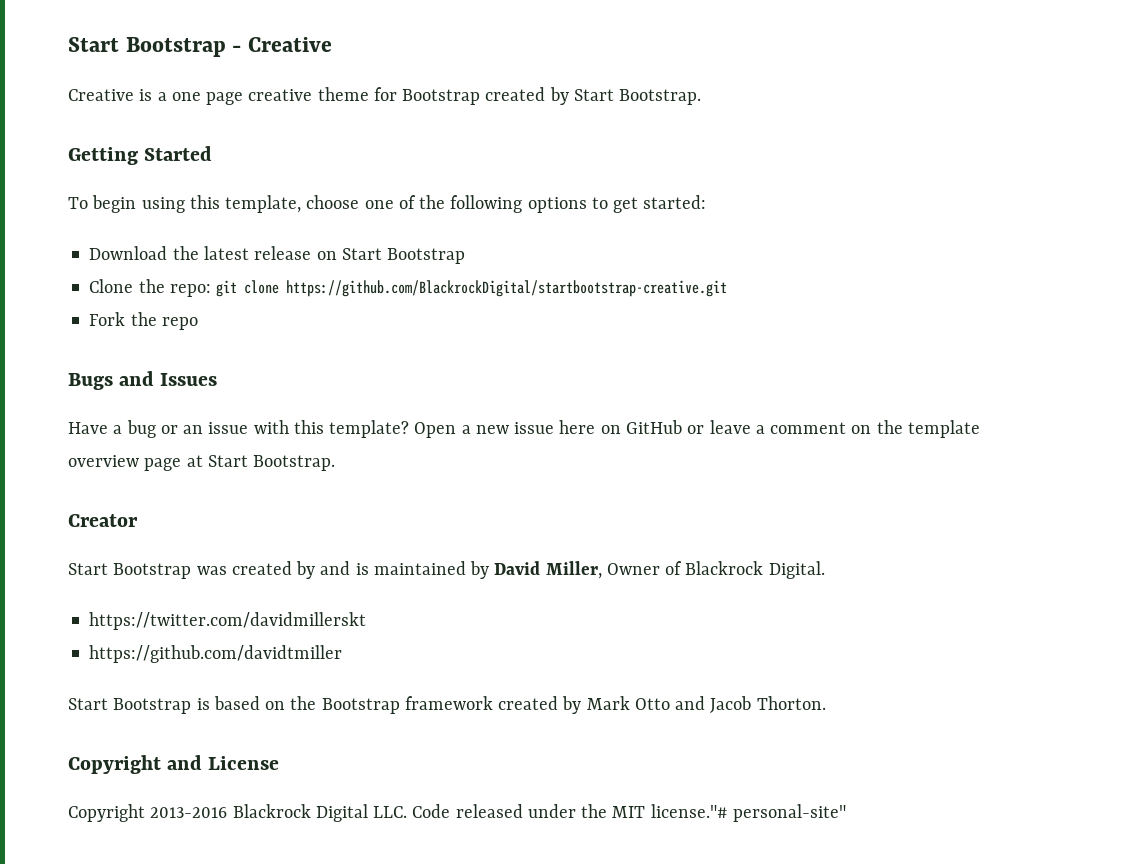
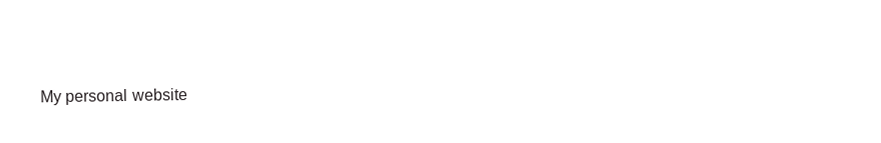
[68,37,332,57] [68,87,702,105] [68,146,213,165] [68,195,707,213] [89,246,466,264] [89,279,728,297] [89,312,198,330] [68,371,218,390] [68,420,980,438] [68,455,336,471] [68,514,138,527] [68,561,825,579] [89,612,367,630] [89,645,343,663] [68,696,826,714] [68,755,280,774] [68,804,846,822] Start Bootstrap - Creative // Creative is a one page creative theme for Bootstrap created by Start Bootstrap. // Getting Started // To begin using this template, choose one of the following options to get started: // Download the latest release on Start Bootstrap // Clone the repo: git clone https://github.com/BlackrockDigital/startbootstrap-creative.git // Fork the repo // Bugs and Issues // Have a bug or an issue with this template? Open a new issue here on GitHub or leave a comment on the template overview page at Start Bootstrap. // Creator // Start Bootstrap was created by and is maintained by David Miller, Owner of Blackrock Digital. // https://twitter.com/davidmillerskt // https://github.com/davidtmiller // Start Bootstrap is based on the Bootstrap framework created by Mark Otto and Jacob Thorton. // Copyright and License // Copyright 2013-2016 Blackrock Digital LLC. Code released under the MIT license."# personal-site" -> [40,88,188,106] My personal website

